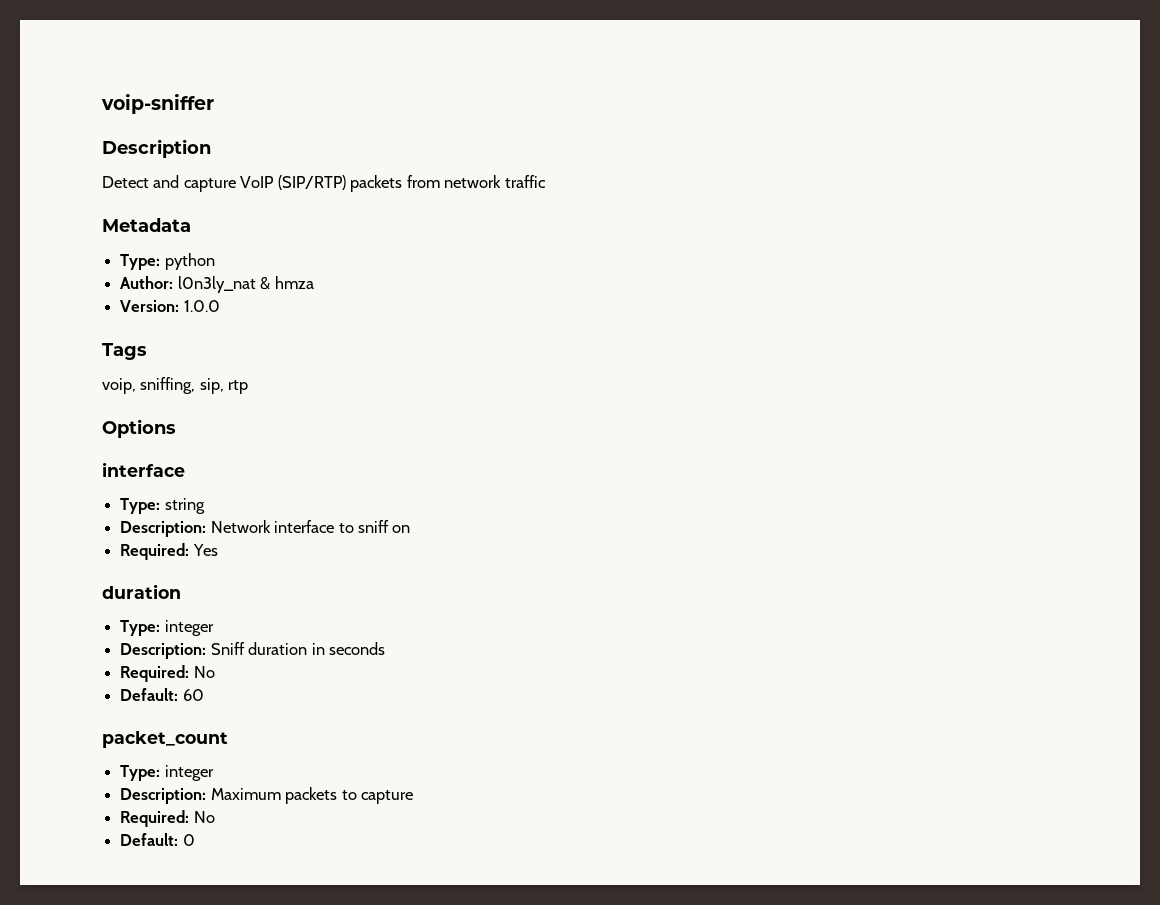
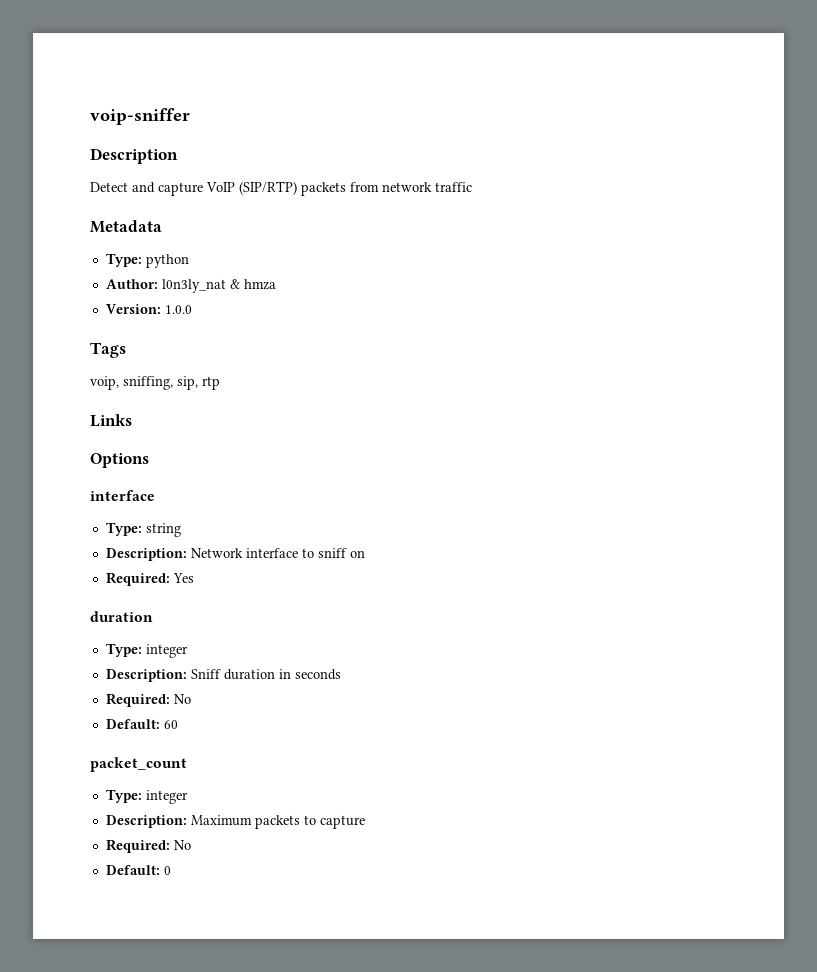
(249, 387) none -> [90,414,132,427] // Links

